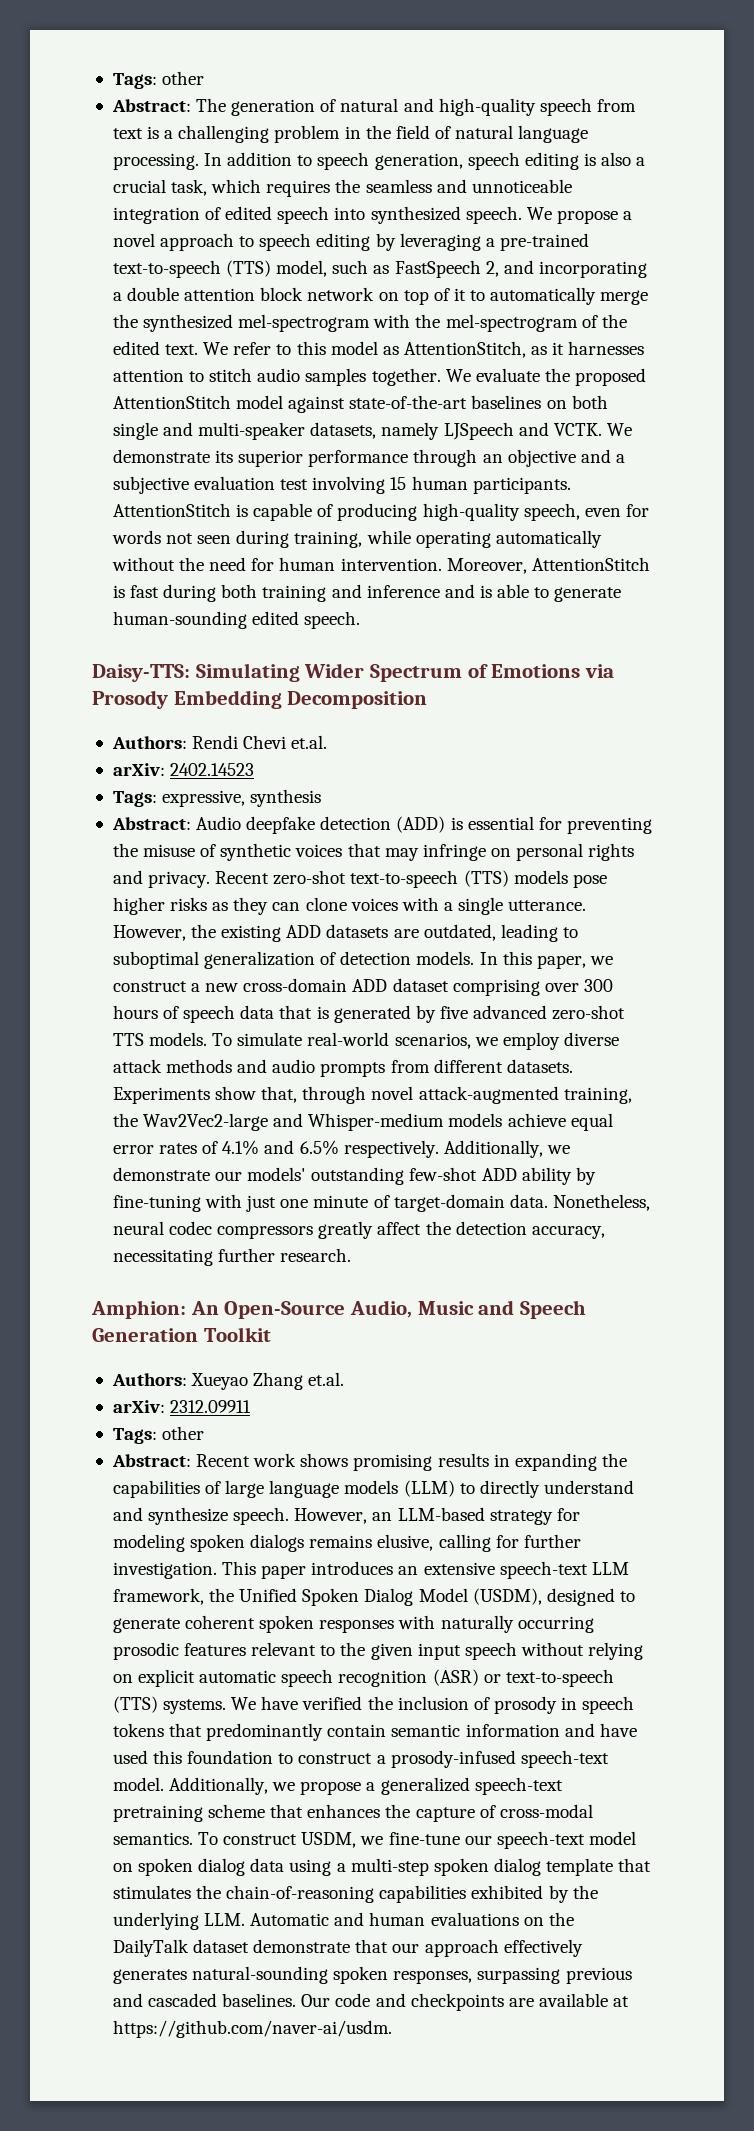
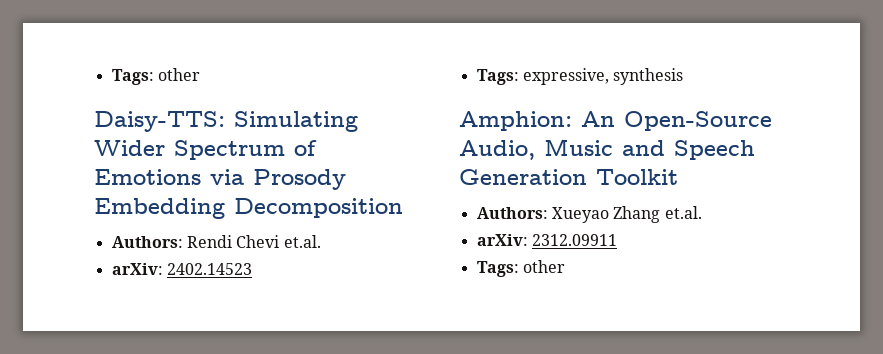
[112,71,205,89] [111,98,636,116] [112,125,589,143] [112,152,646,170] [112,179,572,197] [112,206,633,224] [112,233,589,251] [112,260,647,278] [112,287,649,305] [112,314,627,332] [112,341,645,358] [112,368,647,386] [112,395,608,413] [112,422,632,440] [112,449,625,467] [112,476,571,494] [112,503,649,521] [111,530,602,548] [111,557,650,574] [112,584,622,602] [112,611,361,629] Tags: other // Abstract: The generation of natural and high-quality speech from text is a challenging problem in the field of natural language processing. In addition to speech generation, speech editing is also a crucial task, which requires the seamless and unnoticeable integration of edited speech into synthesized speech. We propose a novel approach to speech editing by leveraging a pre-trained text-to-speech (TTS) model, such as FastSpeech 2, and incorporating a double attention block network on top of it to automatically merge the synthesized mel-spectrogram with the mel-spectrogram of the edited text. We refer to this model as AttentionStitch, as it harnesses attention to stitch audio samples together. We evaluate the proposed AttentionStitch model against state-of-the-art baselines on both single and multi-speaker datasets, namely LJSpeech and VCTK. We demonstrate its superior performance through an objective and a subjective evaluation test involving 15 human participants. AttentionStitch is capable of producing high-quality speech, even for words not seen during training, while operating automatically without the need for human intervention. Moreover, AttentionStitch is fast during both training and inference and is able to generate human-sounding edited speech. -> [111,68,200,85] Tags: other
[111,816,652,834] [112,843,635,861] [112,870,607,888] [112,897,587,915] [112,924,578,942] [112,951,613,969] [112,978,613,996] [112,1005,626,1023] [112,1032,619,1050] [112,1059,573,1077] [112,1086,632,1104] [112,1113,613,1131] [112,1140,570,1158] [112,1167,596,1185] [112,1194,650,1212] [112,1221,605,1239] [112,1248,352,1266] // Abstract: Audio deepfake detection (ADD) is essential for preventing the misuse of synthetic voices that may infringe on personal rights and privacy. Recent zero-shot text-to-speech (TTS) models pose higher risks as they can clone voices with a single utterance. However, the existing ADD datasets are outdated, leading to suboptimal generalization of detection models. In this paper, we construct a new cross-domain ADD dataset comprising over 300 hours of speech data that is generated by five advanced zero-shot TTS models. To simulate real-world scenarios, we employ diverse attack methods and audio prompts from different datasets. Experiments show that, through novel attack-augmented training, the Wav2Vec2-large and Whisper-medium models achieve equal error rates of 4.1% and 6.5% respectively. Additionally, we demonstrate our models' outstanding few-shot ADD ability by fine-tuning with just one minute of target-domain data. Nonetheless, neural codec compressors greatly affect the detection accuracy, necessitating further research. -> (684, 76) none
[111,1453,627,1471] [112,1480,634,1498] [112,1507,580,1525] [112,1534,581,1552] [112,1561,629,1579] [112,1588,635,1606] [112,1615,594,1633] [112,1642,644,1660] [112,1669,614,1687] [112,1696,635,1714] [112,1723,637,1741] [112,1750,609,1768] [112,1777,563,1795] [112,1804,593,1822] [112,1831,636,1849] [112,1858,652,1876] [112,1885,598,1903] [112,1912,574,1930] [112,1939,583,1957] [112,1966,632,1984] [112,1993,630,2011] [112,2020,392,2038] // Abstract: Recent work shows promising results in expanding the capabilities of large language models (LLM) to directly understand and synthesize speech. However, an LLM-based strategy for modeling spoken dialogs remains elusive, calling for further investigation. This paper introduces an extensive speech-text LLM framework, the Unified Spoken Dialog Model (USDM), designed to generate coherent spoken responses with naturally occurring prosodic features relevant to the given input speech without relying on explicit automatic speech recognition (ASR) or text-to-speech (TTS) systems. We have verified the inclusion of prosody in speech tokens that predominantly contain semantic information and have used this foundation to construct a prosody-infused speech-text model. Additionally, we propose a generalized speech-text pretraining scheme that enhances the capture of cross-modal semantics. To construct USDM, we fine-tune our speech-text model on spoken dialog data using a multi-step spoken dialog template that stimulates the chain-of-reasoning capabilities exhibited by the underlying LLM. Automatic and human evaluations on the DailyTalk dataset demonstrate that our approach effectively generates natural-sounding spoken responses, surpassing previous and cascaded baselines. Our code and checkpoints are available at https://github.com/naver-ai/usdm. -> (565, 266) none

